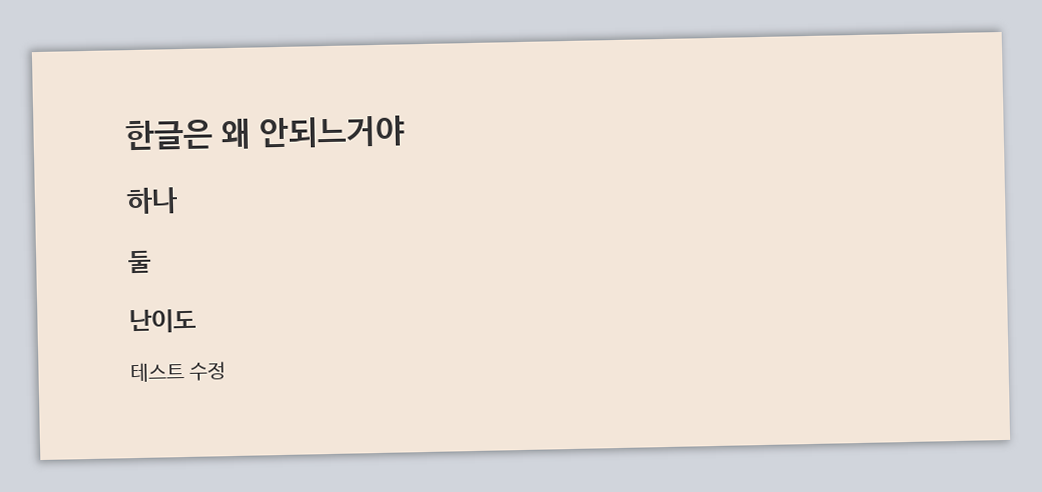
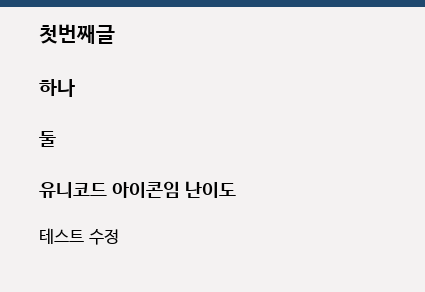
[125,115,405,151] 한글은 왜 안되느거야 -> [39,24,115,44] 첫번째글
(152, 262) none -> [39,181,180,198] 유니코드 아이콘임

